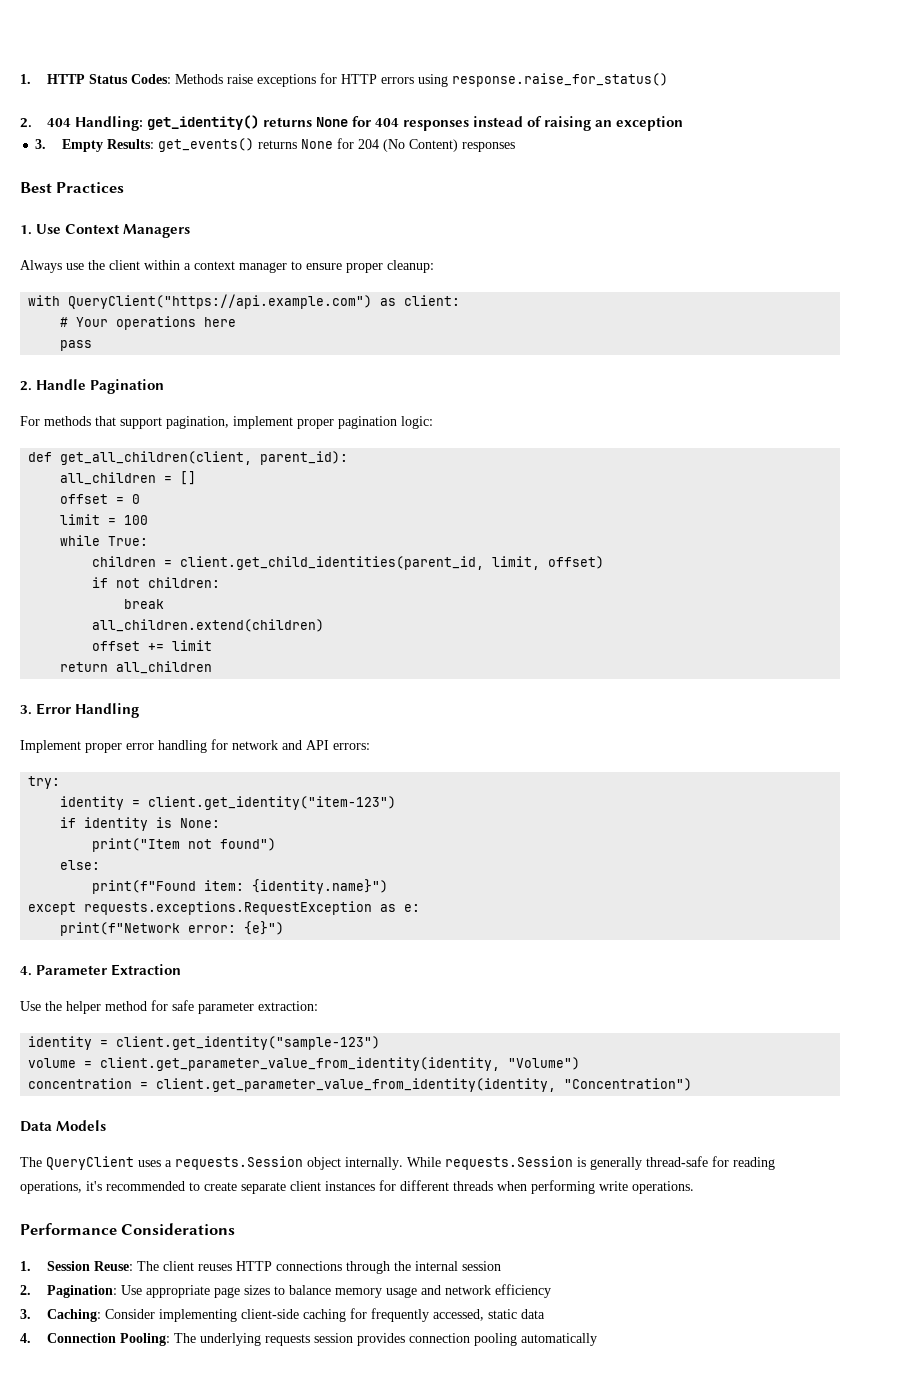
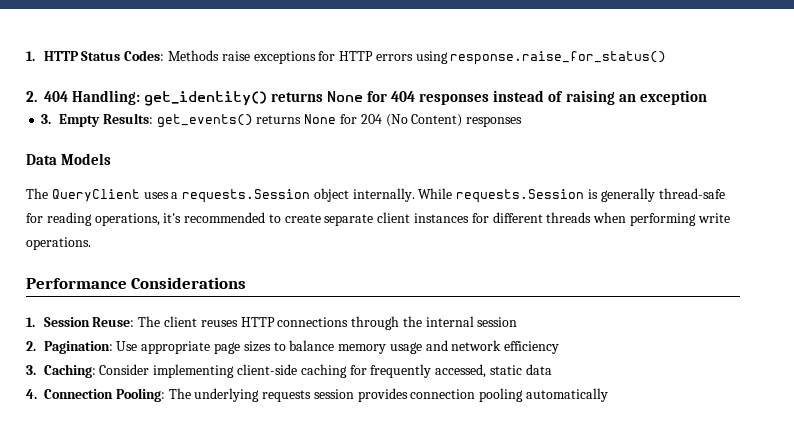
[20,182,125,193] [20,224,191,238] [20,260,434,273] [28,294,461,309] [60,316,237,330] [60,340,93,351] [20,379,165,394] [20,416,433,429] [28,451,349,465] [60,471,197,485] [60,494,141,504] [60,514,149,525] [60,535,149,546] [92,556,605,570] [92,577,221,588] [124,599,165,609] [92,619,325,632] [92,640,213,651] [60,661,213,674] [20,703,140,718] [20,739,370,753] [28,776,61,789] [60,796,397,810] [60,817,221,831] [92,838,277,852] [60,860,101,870] [92,879,389,894] [28,901,421,915] [60,921,285,936] [20,964,182,976] [20,1000,318,1014] [28,1036,381,1050] [28,1057,581,1071] [28,1078,693,1092] // Best Practices // 1. Use Context Managers // Always use the client within a context manager to ensure proper cleanup: // with QueryClient("https://api.example.com") as client: // # Your operations here // pass // 2. Handle Pagination // For methods that support pagination, implement proper pagination logic: // def get_all_children(client, parent_id): // all_children = [] // offset = 0 // limit = 100 // while True: // children = client.get_child_identities(parent_id, limit, offset) // if not children: // break // all_children.extend(children) // offset += limit // return all_children // 3. Error Handling // Implement proper error handling for network and API errors: // try: // identity = client.get_identity("item-123") // if identity is None: // print("Item not found") // else: // print(f"Found item: {identity.name}") // except requests.exceptions.RequestException as e: // print(f"Network error: {e}") // 4. Parameter Extraction // Use the helper method for safe parameter extraction: // identity = client.get_identity("sample-123") // volume = client.get_parameter_value_from_identity(identity, "Volume") // concentration = client.get_parameter_value_from_identity(identity, "Concentration") -> (523, 121) none

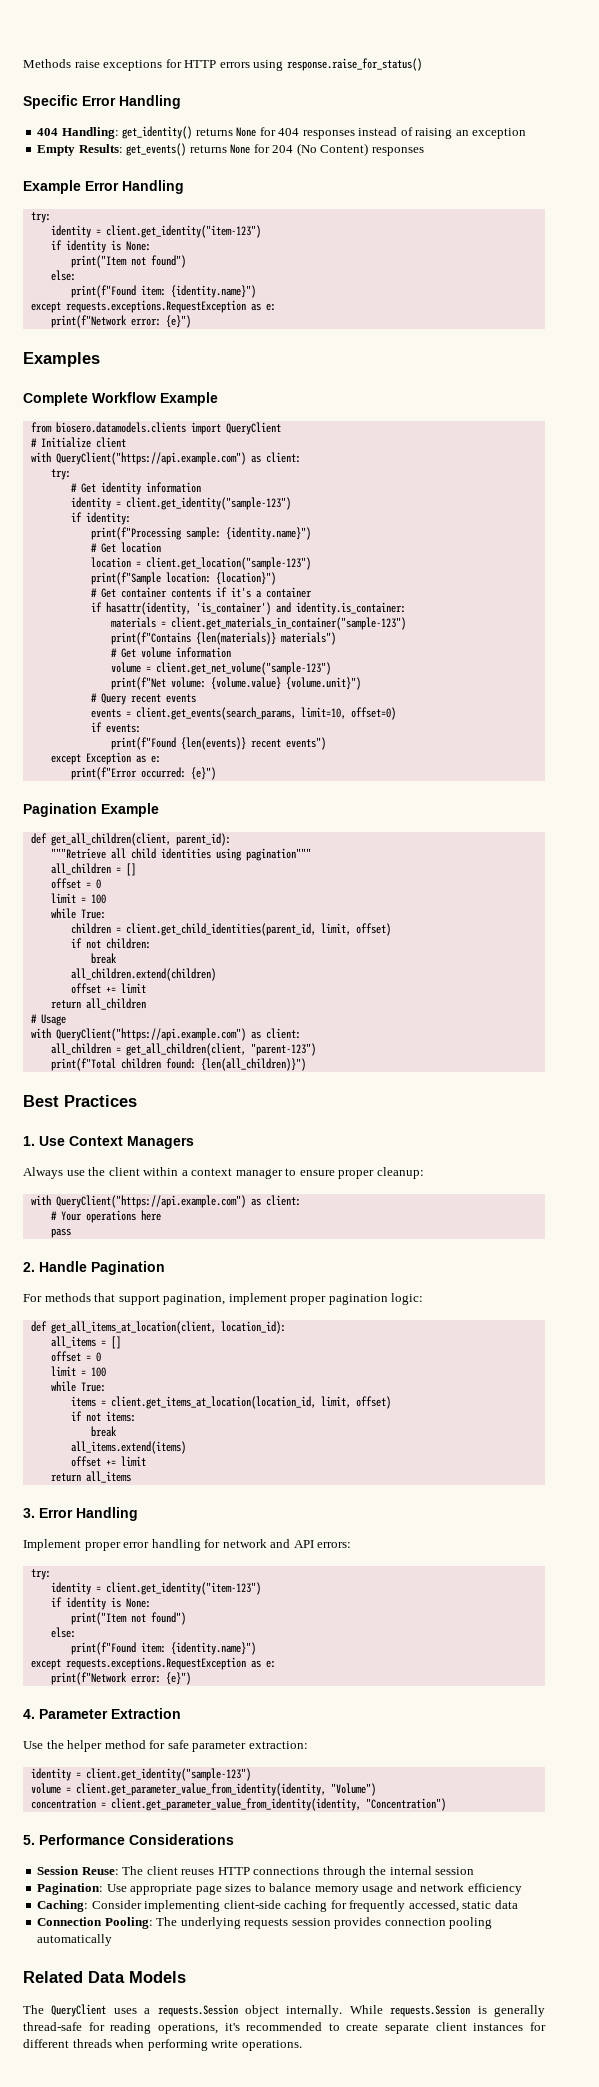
[26,50,165,61] 1. HTTP Status Codes: -> (23, 63) none
[26,91,37,102] 2. -> [23,95,181,109] Specific Error Handling //
[41,114,52,124] 3. -> (527, 133) none
(523, 121) none -> [23,180,184,194] [30,212,51,223] [50,225,261,238] [50,240,151,253] [70,255,186,268] [50,270,76,281] [70,285,256,298] [30,300,276,313] [50,315,191,328] [23,352,100,367] [23,392,218,406] [30,422,281,435] [30,437,126,448] [30,452,301,465] [50,469,71,480] [70,482,201,495] [70,497,291,510] [70,512,131,525] [90,527,311,540] [90,542,161,553] [90,557,311,570] [90,572,276,585] [90,587,312,598] [90,602,406,615] [110,617,406,630] [110,632,336,645] [110,647,231,658] [110,662,331,675] [110,677,361,690] [90,693,196,705] [90,707,396,720] [90,722,141,733] [110,737,326,750] [50,752,161,765] [70,767,216,780] [23,803,159,817] [30,833,231,846] [50,848,311,861] [50,863,136,876] [50,878,101,889] [50,893,106,904] [50,908,106,919] [70,923,391,936] [70,938,151,949] [90,953,117,964] [70,968,216,981] [70,983,146,994] [50,998,146,1010] [30,1014,66,1026] [30,1028,301,1041] [50,1043,316,1056] [50,1058,306,1071] [23,1095,137,1107] [23,1136,194,1149] [23,1167,424,1179] [30,1195,301,1208] [50,1210,161,1223] [50,1228,71,1238] [23,1261,165,1275] [23,1293,424,1305] [30,1321,286,1334] [50,1336,121,1349] [50,1351,101,1362] [50,1366,106,1377] [50,1381,106,1392] [70,1396,391,1409] [70,1411,136,1422] [90,1426,117,1437] [70,1441,186,1454] [70,1456,146,1467] [50,1471,131,1483] [23,1507,138,1521] [23,1539,352,1551] [30,1569,51,1580] [50,1582,261,1595] [50,1597,151,1610] [70,1612,186,1625] [50,1627,76,1638] [70,1642,256,1655] [30,1657,276,1670] [50,1672,191,1685] [23,1708,181,1719] [23,1740,308,1752] [30,1768,251,1781] [30,1783,376,1796] [30,1798,446,1811] [23,1834,234,1845] [37,1866,475,1878] [37,1883,522,1895] [37,1900,518,1912] [37,1917,493,1929] [37,1934,113,1946] [23,1971,83,1983] Example Error Handling // try: // identity = client.get_identity("item-123") // if identity is None: // print("Item not found") // else: // print(f"Found item: {identity.name}") // except requests.exceptions.RequestException as e: // print(f"Network error: {e}") // Examples // Complete Workflow Example // from biosero.datamodels.clients import QueryClient // # Initialize client // with QueryClient("https://api.example.com") as client: // try: // # Get identity information // identity = client.get_identity("sample-123") // if identity: // print(f"Processing sample: {identity.name}") // # Get location // location = client.get_location("sample-123") // print(f"Sample location: {location}") // # Get container contents if it's a container // if hasattr(identity, 'is_container') and identity.is_container: // materials = client.get_materials_in_container("sample-123") // print(f"Contains {len(materials)} materials") // # Get volume information // volume = client.get_net_volume("sample-123") // print(f"Net volume: {volume.value} {volume.unit}") // # Query recent events // events = client.get_events(search_params, limit=10, offset=0) // if events: // print(f"Found {len(events)} recent events") // except Exception as e: // print(f"Error occurred: {e}") // Pagination Example // def get_all_children(client, parent_id): // """Retrieve all child identities using pagination""" // all_children = [] // offset = 0 // limit = 100 // while True: // children = client.get_child_identities(parent_id, limit, offset) // if not children: // break // all_children.extend(children) // offset += limit // return all_children // # Usage // with QueryClient("https://api.example.com") as client: // all_children = get_all_children(client, "parent-123") // print(f"Total children found: {len(all_children)}") // Best Practices // 1. Use Context Managers // Always use the client within a context manager to ensure proper cleanup: // with QueryClient("https://api.example.com") as client: // # Your operations here // pass // 2. Handle Pagination // For methods that support pagination, implement proper pagination logic: // def get_all_items_at_location(client, location_id): // all_items = [] // offset = 0 // limit = 100 // while True: // items = client.get_items_at_location(location_id, limit, offset) // if not items: // break // all_items.extend(items) // offset += limit // return all_items // 3. Error Handling // Implement proper error handling for network and API errors: // try: // identity = client.get_identity("item-123") // if identity is None: // print("Item not found") // else: // print(f"Found item: {identity.name}") // except requests.exceptions.RequestException as e: // print(f"Network error: {e}") // 4. Parameter Extraction // Use the helper method for safe parameter extraction: // identity = client.get_identity("sample-123") // volume = client.get_parameter_value_from_identity(identity, "Volume") // concentration = client.get_parameter_value_from_identity(identity, "Concentration") // 5. Performance Considerations // Session Reuse: The client reuses HTTP connections through the internal session // Pagination: Use appropriate page sizes to balance memory usage and network efficiency // Caching: Consider implementing client-side caching for frequently accessed, static data // Connection Pooling: The underlying requests session provides connection pooling automatically // Related
[26,277,247,289] [26,316,518,330] [26,340,560,354] [26,364,552,378] [26,388,609,402] // Performance Considerations // 1. Session Reuse: The client reuses HTTP connections through the internal session // 2. Pagination: Use appropriate page sizes to balance memory usage and network efficiency // 3. Caching: Consider implementing client-side caching for frequently accessed, static data // 4. Connection Pooling: The underlying requests session provides connection pooling automatically -> (302, 2045) none

